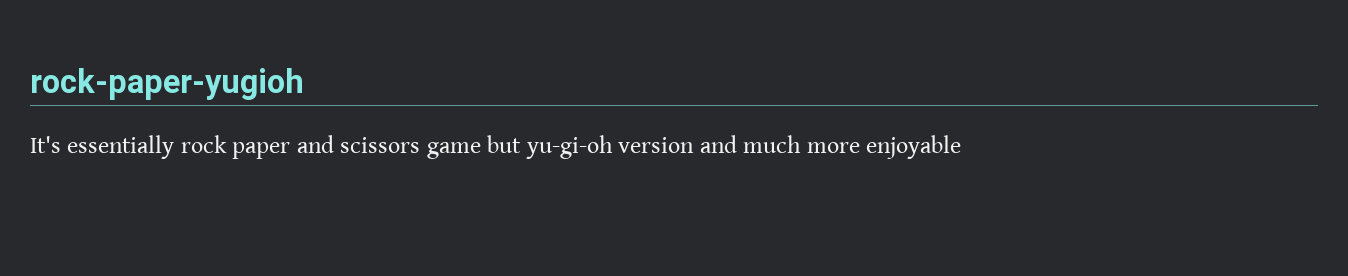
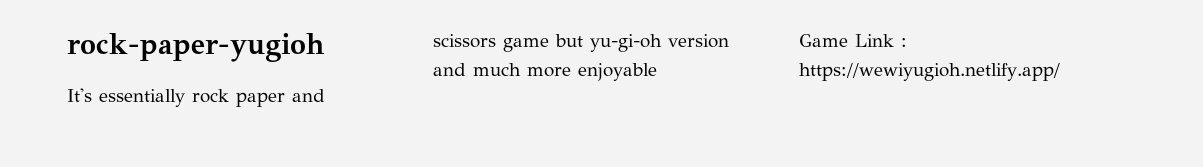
(962, 147) none -> [799,34,907,47] [799,63,1060,81] // Game Link : https://wewiyugioh.netlify.app/

